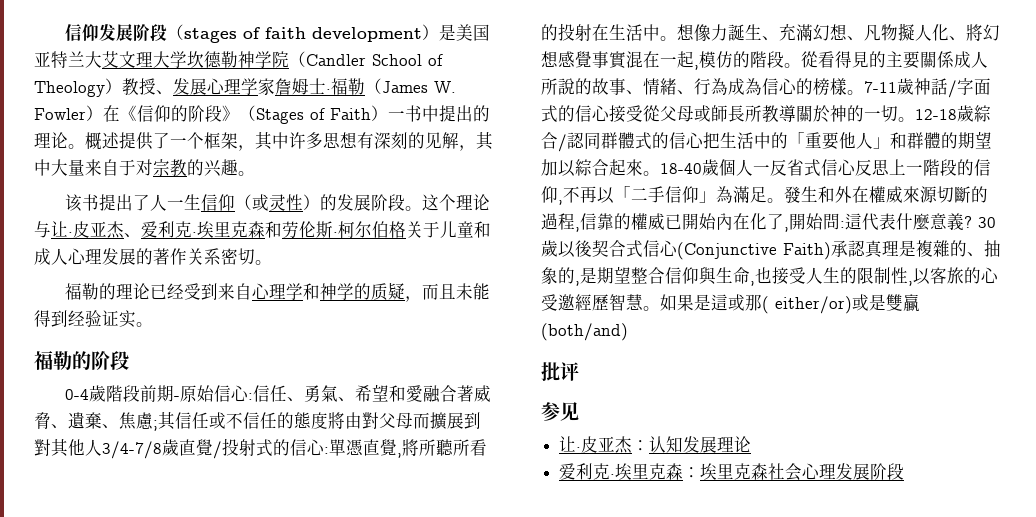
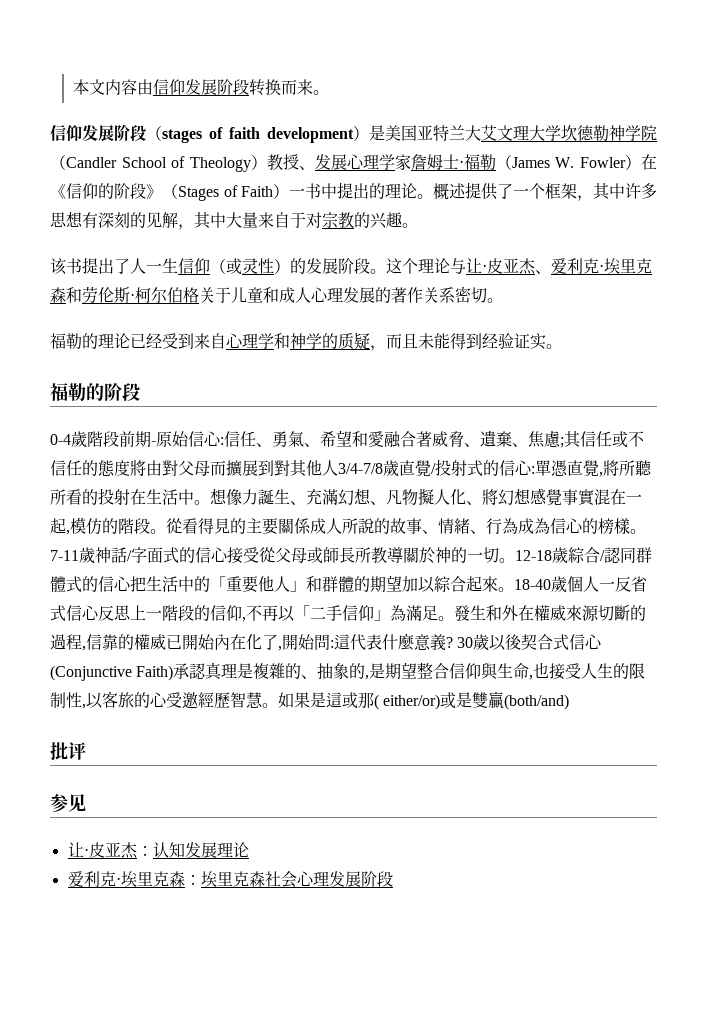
(64, 32) none -> [72,79,329,96] 本文内容由信仰发展阶段转换而来。 //

